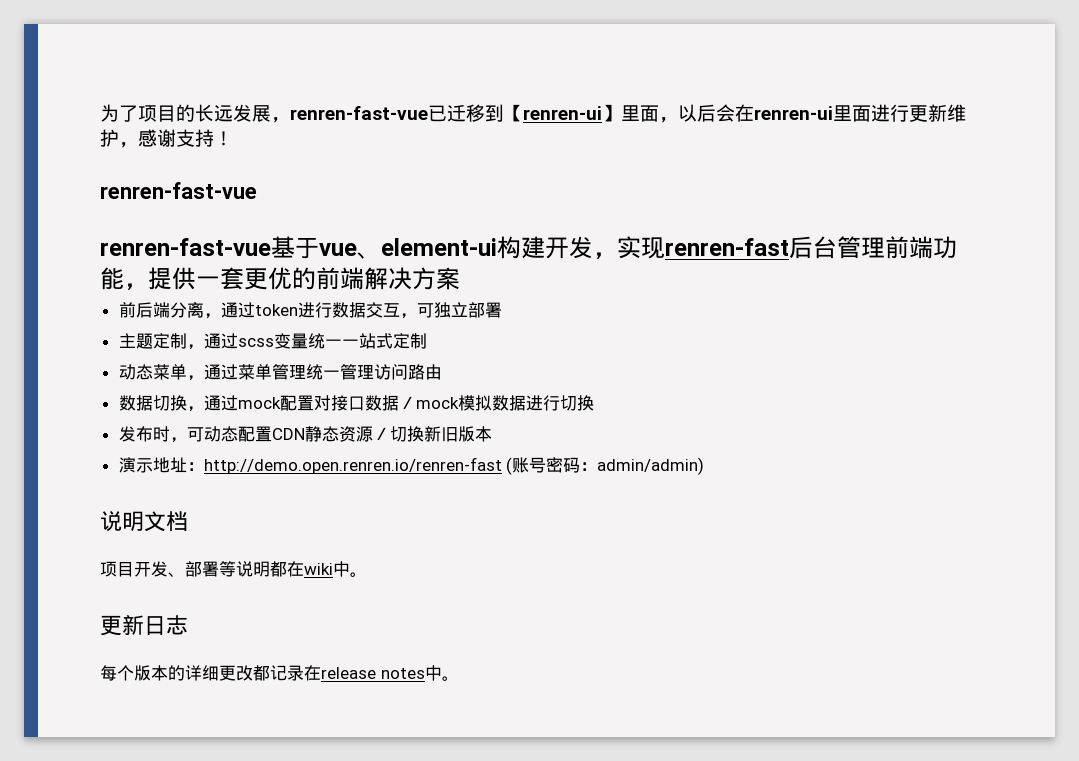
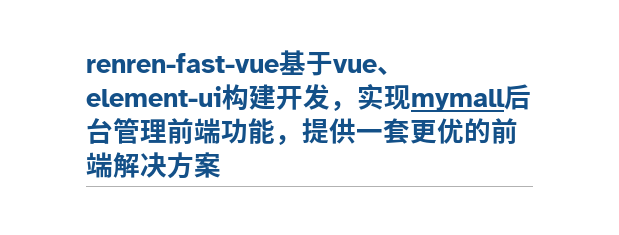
[100,104,966,123] [100,129,233,148] [100,182,257,199] 为了项目的长远发展，renren-fast-vue已迁移到【renren-ui】里面，以后会在renren-ui里面进行更新维护，感谢支持！ // renren-fast-vue // -> (86, 63) none
[665,238,789,256] renren-fast -> [411,89,505,111] mymall
[118,302,502,319] [118,333,427,350] [118,364,442,381] [118,395,594,412] [118,426,492,443] [118,457,705,475] [100,511,188,532] [100,561,367,577] [100,615,188,636] [100,665,459,681] // 前后端分离，通过token进行数据交互，可独立部署 // 主题定制，通过scss变量统一一站式定制 // 动态菜单，通过菜单管理统一管理访问路由 // 数据切换，通过mock配置对接口数据／mock模拟数据进行切换 // 发布时，可动态配置CDN静态资源／切换新旧版本 // 演示地址：http://demo.open.renren.io/renren-fast (账号密码：admin/admin) // 说明文档 // 项目开发、部署等说明都在wiki中。 // 更新日志 // 每个版本的详细更改都记录在release notes中。 -> (221, 165) none

